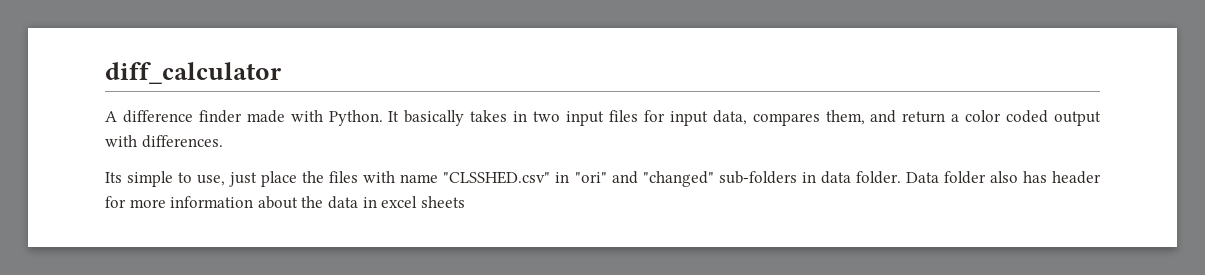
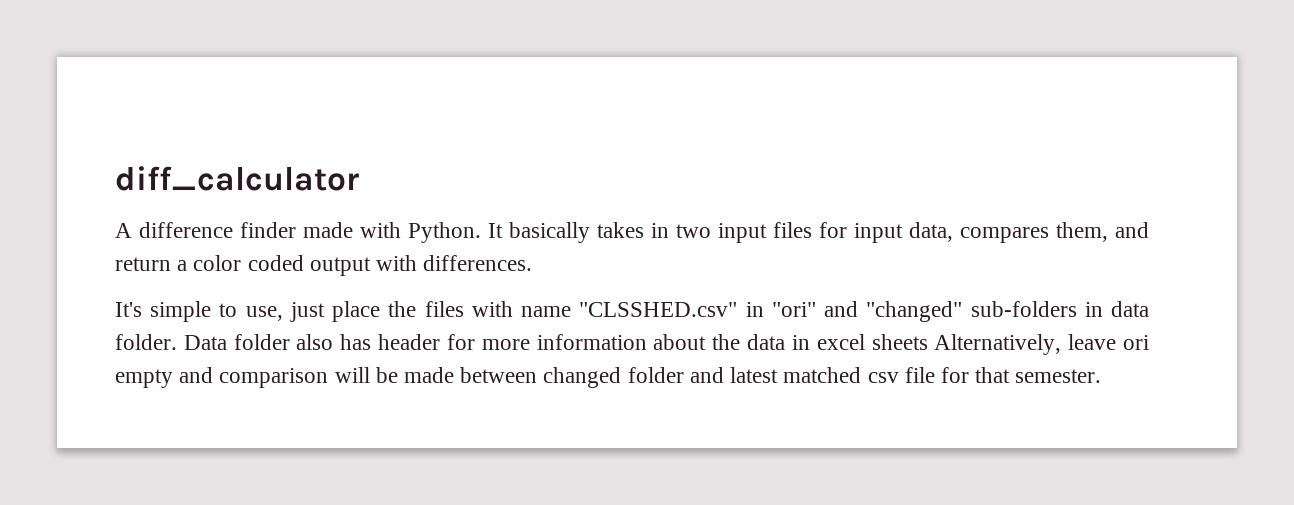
[105,172,122,183] Its -> [115,302,142,317] It's
(465, 202) none -> [934,334,1150,355] [115,367,1102,388] Alternatively, leave ori empty and comparison will be made between changed folder and latest matched csv file for that semester.

